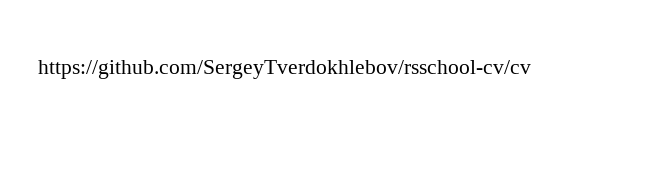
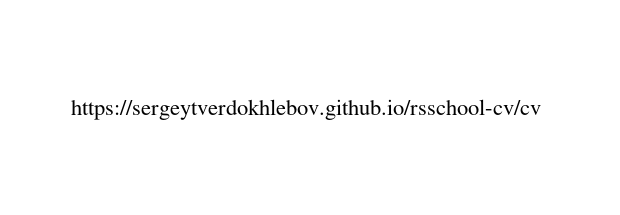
[38,60,531,79] https://github.com/SergeyTverdokhlebov/rsschool-cv/cv -> [71,99,541,120] https://sergeytverdokhlebov.github.io/rsschool-cv/cv

